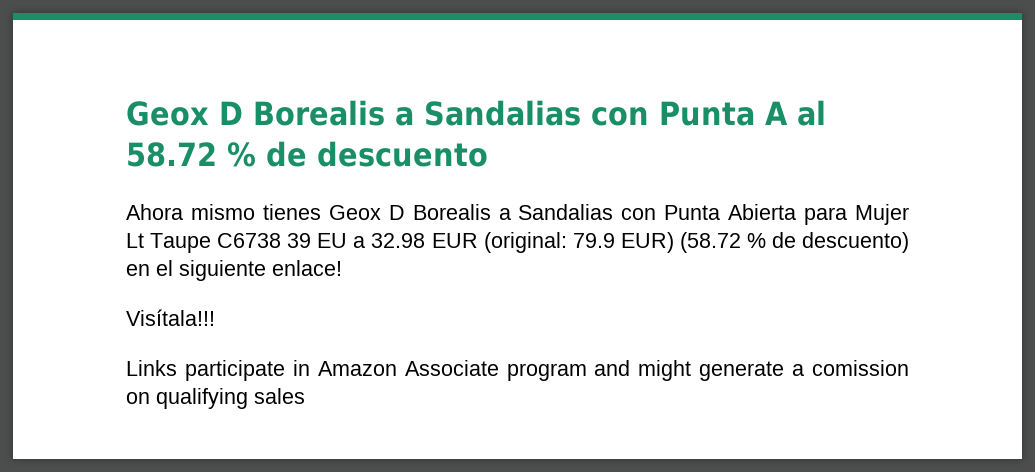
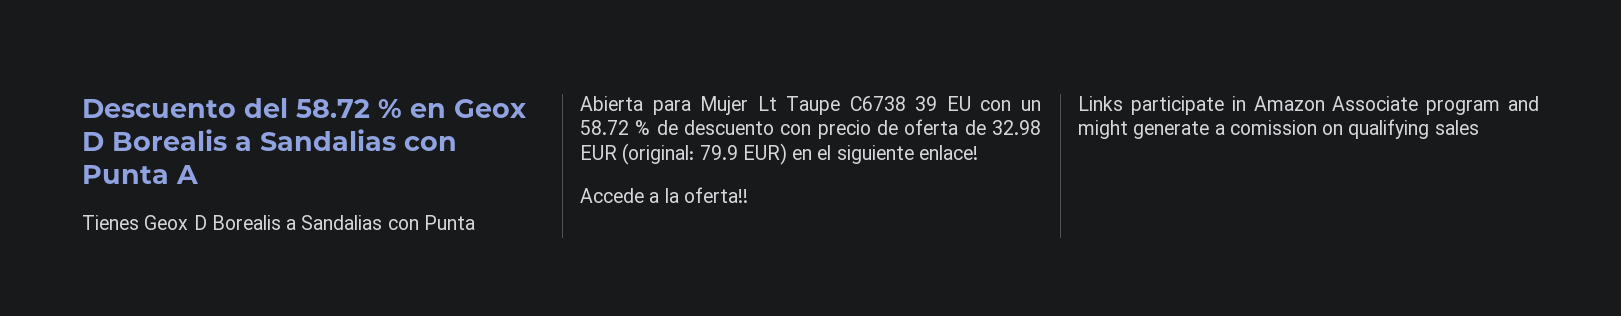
(126, 113) none -> [82,98,446,118] Descuento del 58.72 % en
[797,100,826,126] [126,141,488,167] [126,204,321,220] al 58.72 % de descuento // Ahora mismo tienes -> [82,215,139,230] // Tienes
[353,236,366,248] a -> [980,100,1041,111] [580,119,986,139] con un 58.72 % de descuento con precio de oferta de
[679,232,909,253] (58.72 % de descuento) -> (787, 154) none
[126,309,215,326] Visítala!!! -> [580,187,748,203] Accede a la oferta!!

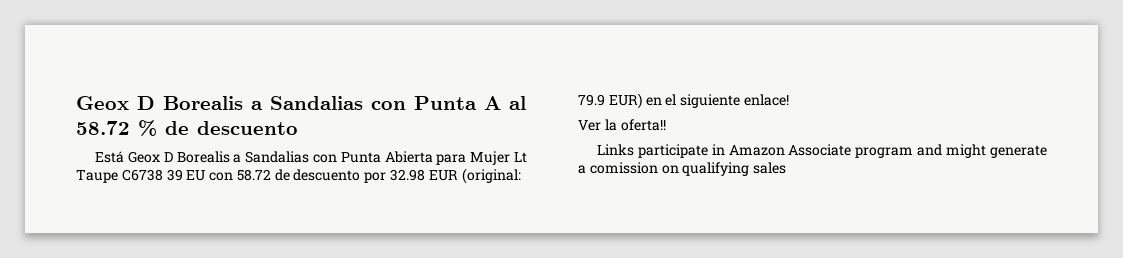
[82,98,446,118] Descuento del 58.72 % en -> (76, 103) none
[82,215,139,230] // Tienes -> [509,96,526,110] [76,120,298,136] [95,151,125,163] al 58.72 % de descuento // Está
[1021,100,1041,111] [580,119,986,139] un 58.72 % de descuento con precio de oferta de -> [236,169,387,183] 58.72 de descuento por
[580,188,660,203] Accede a -> [578,120,601,131] Ver

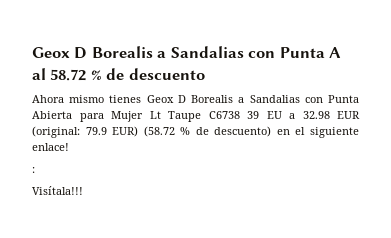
[95,151,125,163] Está -> [32,95,142,103] Ahora mismo tienes
[209,169,387,183] con 58.72 de descuento por -> [289,113,295,119] a
(642, 101) none -> [143,126,272,137] (58.72 % de descuento)
[578,119,666,131] [597,144,1047,158] [578,162,787,176] Ver la oferta!! // Links participate in Amazon Associate program and might generate a comission on qualifying sales -> [32,167,35,173] [32,186,83,195] : // Visítala!!!

